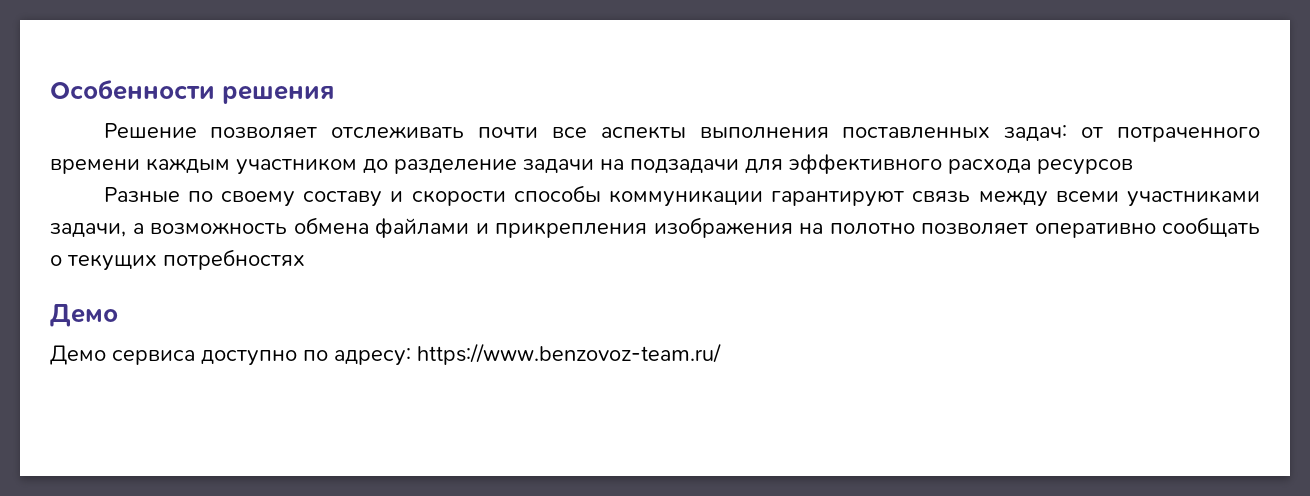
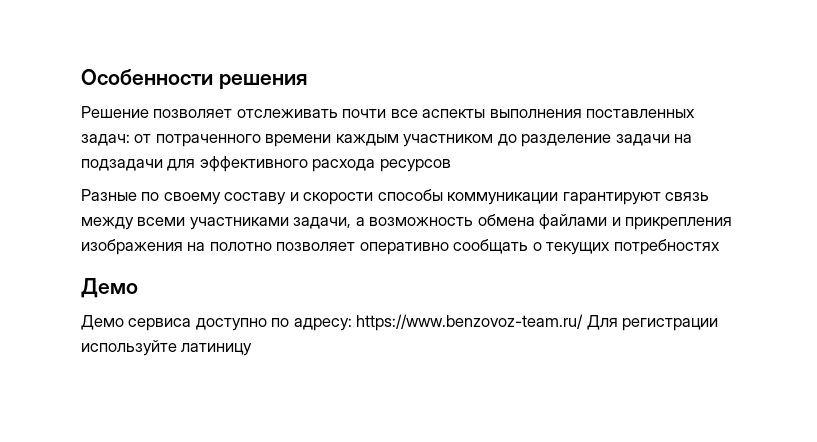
(721, 354) none -> [586,315,719,331] [81,340,253,356] Для регистрации используйте латиницу

